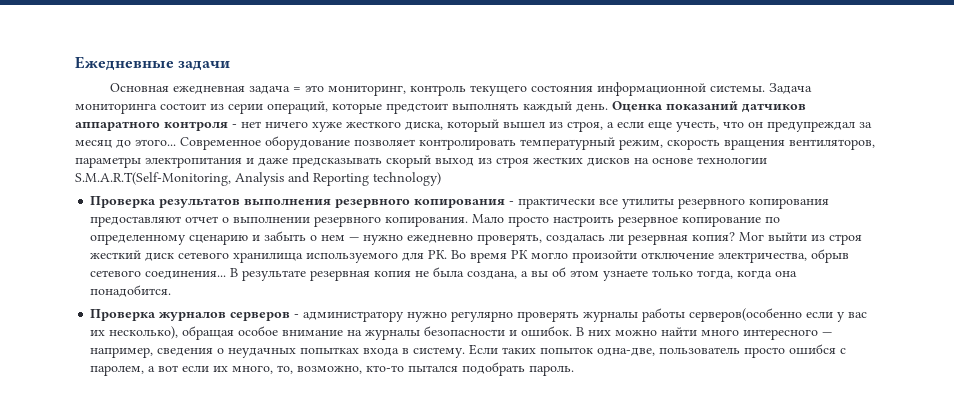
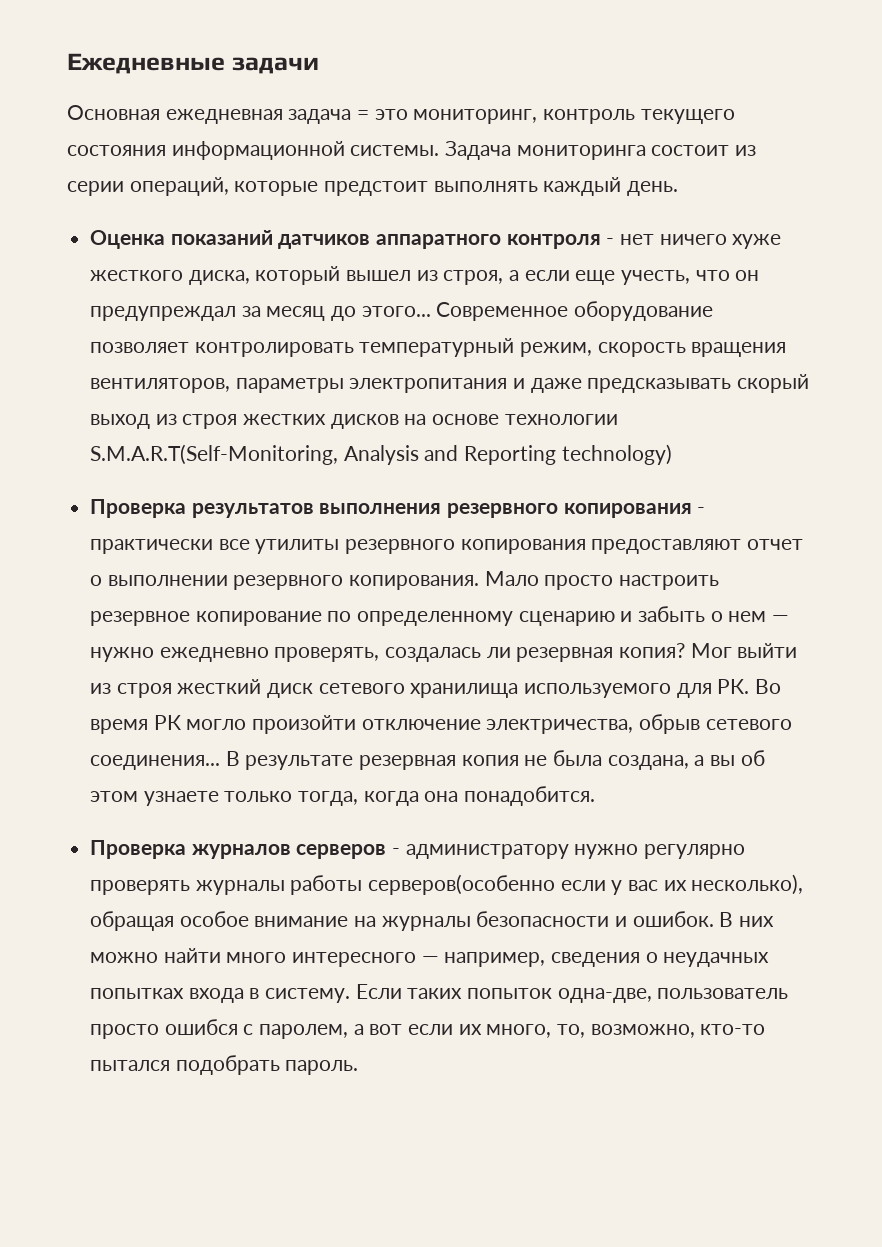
(608, 108) none -> (679, 188) //

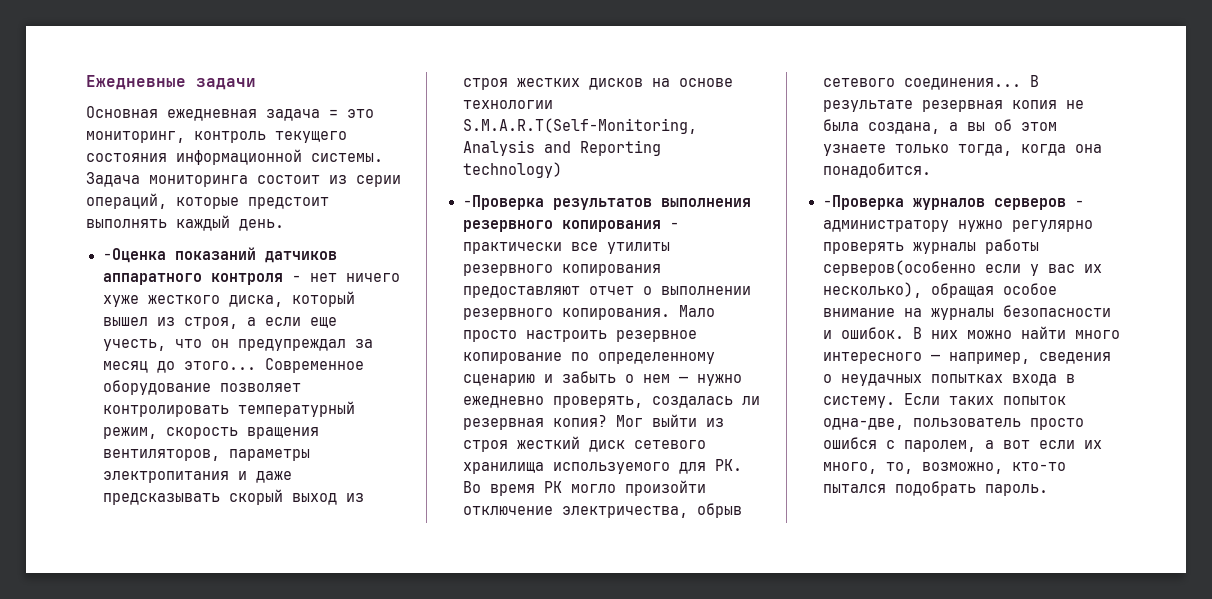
[90,230,166,249] Оценка -> [102,248,166,263] -Оценка
[90,499,187,518] Проверка -> [462,195,544,210] -Проверка
[90,840,187,859] Проверка -> [822,195,904,210] -Проверка

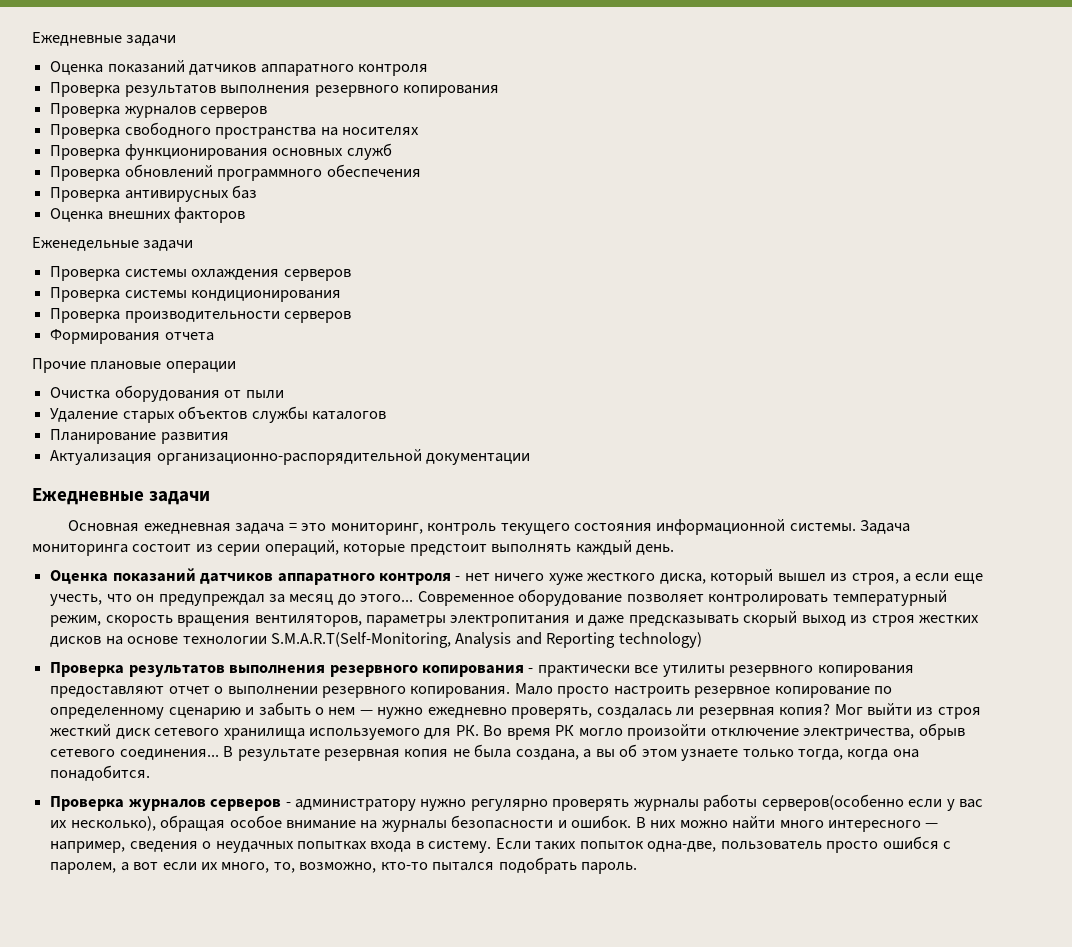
[86,75,256,90] Ежедневные задачи -> [32,32,177,46] [50,60,428,76] [50,82,499,97] [50,103,268,118] [50,122,419,139] [50,143,392,160] [50,164,421,181] [50,185,258,202] [50,207,246,223] [32,237,194,251] [50,266,351,281] [50,287,342,302] [50,308,352,323] [50,329,214,344] [32,358,236,373] [50,385,284,402] [50,406,386,423] [50,429,229,444] [50,449,531,465] [32,488,211,505] Ежедневные задачи // Оценка показаний датчиков аппаратного контроля // Проверка результатов выполнения резервного копирования // Проверка журналов серверов // Проверка свободного пространства на носителях // Проверка функционирования основных служб // Проверка обновлений программного обеспечения // Проверка антивирусных баз // Оценка внешних факторов // Еженедельные задачи // Проверка системы охлаждения серверов // Проверка системы кондиционирования // Проверка производительности серверов // Формирования отчета // Прочие плановые операции // Очистка оборудования от пыли // Удаление старых объектов службы каталогов // Планирование развития // Актуализация организационно-распорядительной документации // Ежедневные задачи
[102,248,166,263] -Оценка -> [50,570,109,584] Оценка
[462,195,544,210] -Проверка -> [50,662,125,677] Проверка
[822,195,904,210] -Проверка -> [50,796,125,811] Проверка

